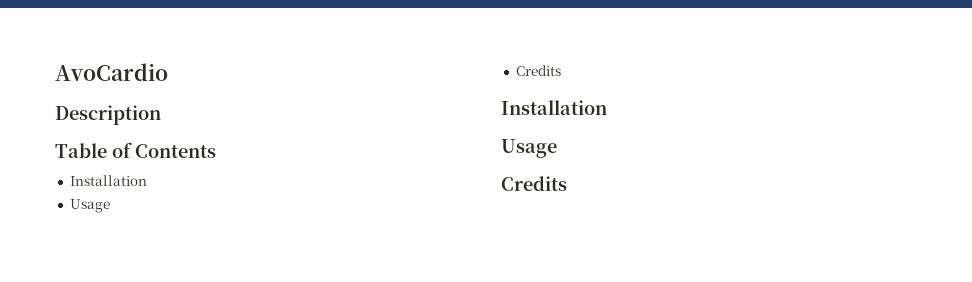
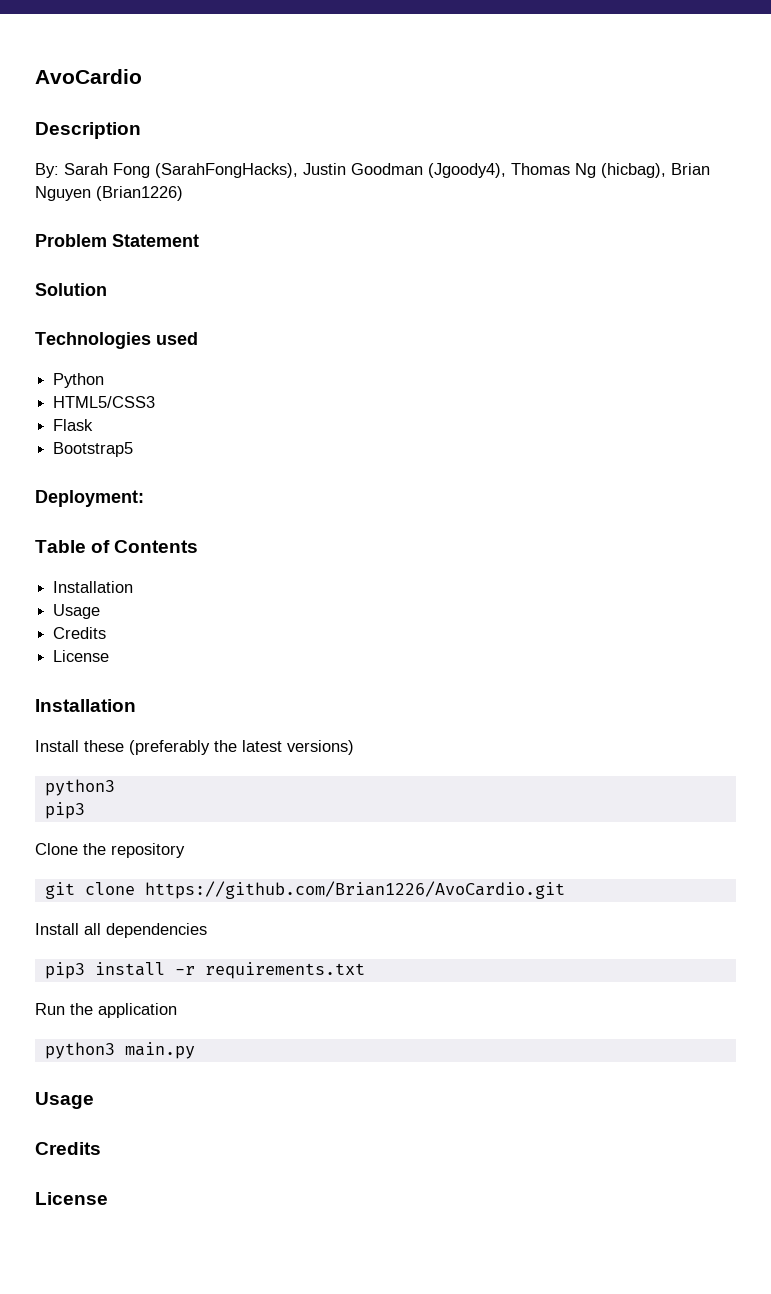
(161, 115) none -> [35,163,710,178] [35,186,183,201] [35,234,199,247] [35,283,107,296] [35,332,198,349] [53,373,105,388] [53,396,156,408] [53,419,94,431] [53,442,134,457] [35,490,144,507] // By: Sarah Fong (SarahFongHacks), Justin Goodman (Jgoody4), Thomas Ng (hicbag), Brian Nguyen (Brian1226) // Problem Statement // Solution // Technologies used // Python // HTML5/CSS3 // Flask // Bootstrap5 // Deployment:
[501,100,607,115] [501,139,557,158] [501,176,567,191] // Installation // Usage // Credits -> [53,650,110,662] [35,699,136,712] [35,740,354,755] [44,779,115,796] [44,802,85,819] [35,843,185,858] [44,881,565,899] [35,923,207,938] [44,962,365,979] [35,1003,177,1018] [44,1042,195,1059] [35,1092,94,1109] [35,1142,101,1155] [35,1192,108,1205] // License // Installation // Install these (preferably the latest versions) // python3 // pip3 // Clone the repository // git clone https://github.com/Brian1226/AvoCardio.git // Install all dependencies // pip3 install -r requirements.txt // Run the application // python3 main.py // Usage // Credits // License

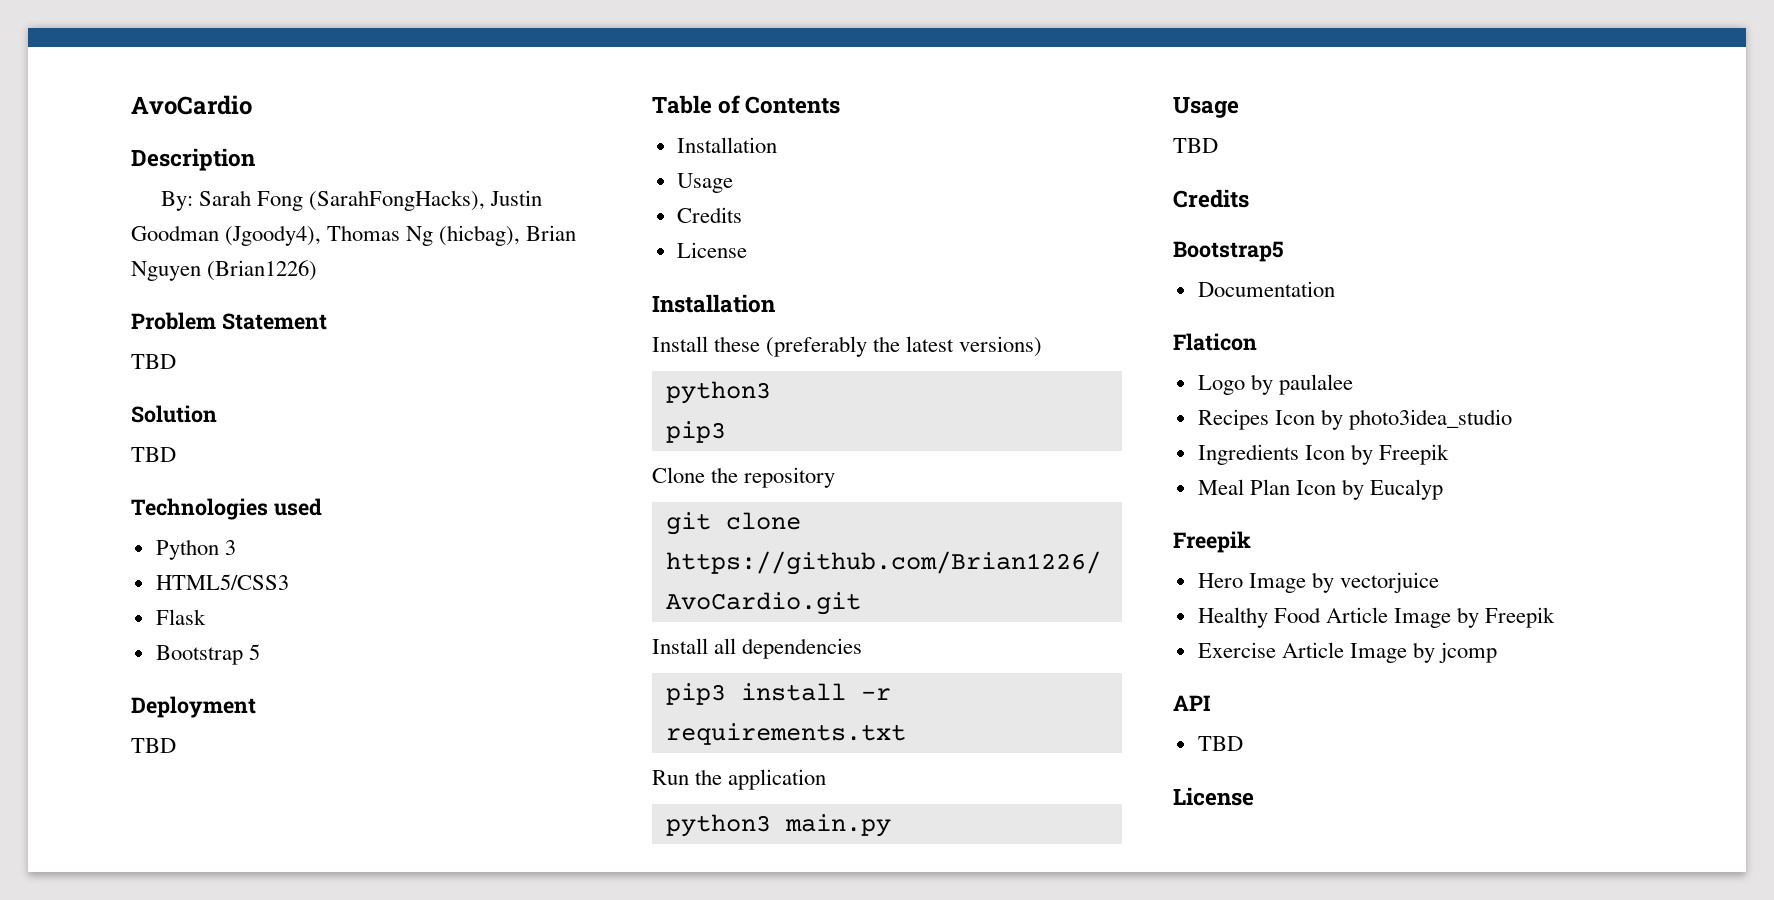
(199, 240) none -> [131,354,176,369] // TBD
(107, 289) none -> [131,447,176,462] // TBD
(105, 380) none -> [224,540,236,555] 3
[53,442,134,457] [35,490,144,507] Bootstrap5 // Deployment: -> [155,644,260,665] [131,696,256,718] [131,738,176,753] Bootstrap 5 // Deployment // TBD
[35,1142,101,1155] // Credits -> [1173,138,1218,153] [1173,189,1249,208] [1173,241,1283,262] [1197,281,1335,297] [1173,333,1257,351] [1197,374,1353,395] [1197,409,1512,430] [1197,444,1449,465] [1197,479,1444,500] [1173,531,1251,553] [1197,572,1439,593] [1197,607,1556,628] [1197,642,1498,663] [1173,695,1210,711] [1197,736,1243,751] // TBD // Credits // Bootstrap5 // Documentation // Flaticon // Logo by paulalee // Recipes Icon by photo3idea_studio // Ingredients Icon by Freepik // Meal Plan Icon by Eucalyp // Freepik // Hero Image by vectorjuice // Healthy Food Article Image by Freepik // Exercise Article Image by jcomp // API // TBD

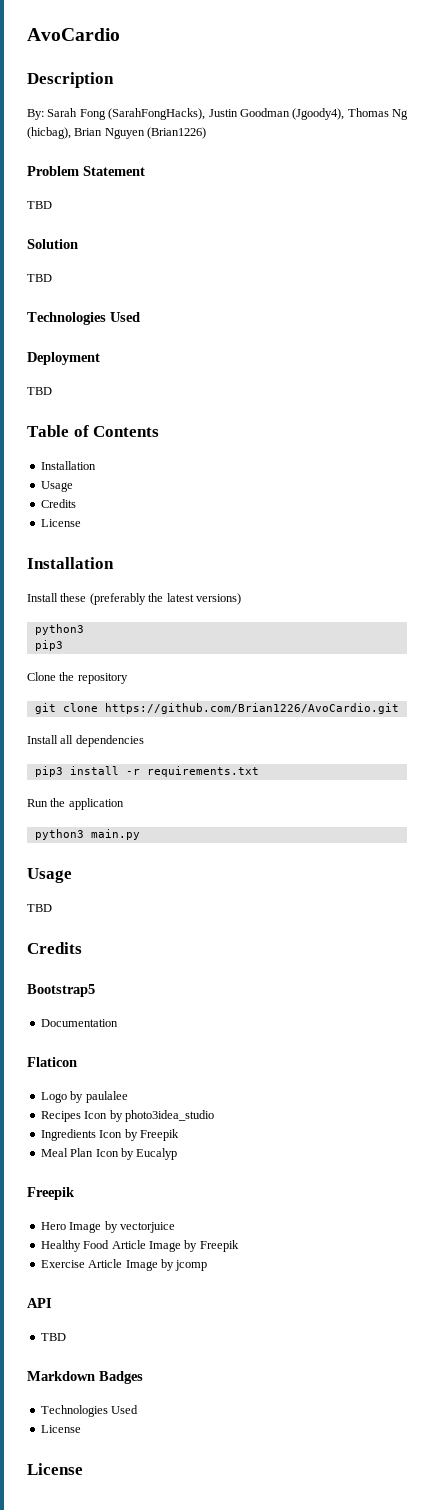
[273,498,322,516] [155,539,236,560] [155,574,289,590] [155,609,206,625] [155,644,260,665] used // Python 3 // HTML5/CSS3 // Flask // Bootstrap 5 -> [110,312,140,322] Used
[1173,787,1254,806] // License -> [27,1371,143,1384] [40,1405,139,1417] [40,1425,81,1433] [27,1463,83,1475] // Markdown Badges // Technologies Used // License // License

